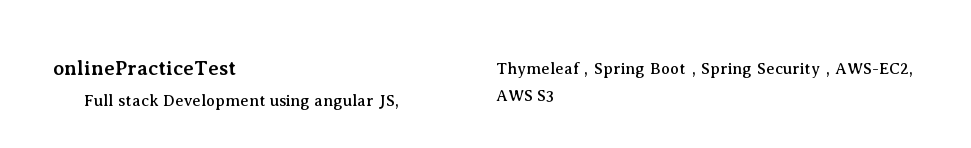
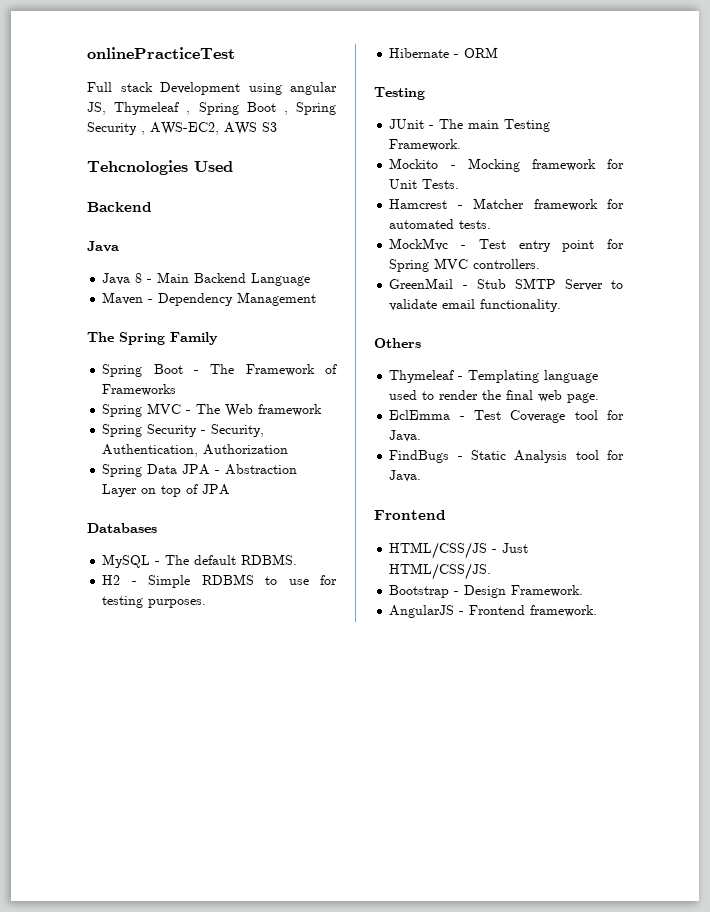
(555, 96) none -> [87,160,233,175] [87,202,152,212] [87,241,119,252] [102,272,311,286] [102,292,317,306] [87,332,218,345] [102,364,337,377] [102,384,177,396] [102,403,323,417] [102,424,265,437] [102,444,289,457] [102,464,298,477] [102,484,231,497] [87,523,157,533] [102,554,298,568] [102,574,337,588] [102,596,207,608] [389,47,499,58] [374,87,425,100] [389,119,551,132] [389,139,462,151] [389,158,624,172] [389,179,460,189] [389,198,624,211] [389,219,492,229] [389,238,624,252] [389,258,541,272] [389,278,623,291] [389,299,562,312] [374,338,421,348] [389,370,599,383] [389,390,600,403] [389,410,624,423] [389,430,422,442] [389,450,624,463] [389,470,422,482] [374,510,446,520] [389,542,529,559] [389,563,492,580] [389,585,584,598] [389,605,598,618] // Tehcnologies Used // Backend // Java // Java 8 - Main Backend Language // Maven - Dependency Management // The Spring Family // Spring Boot - The Framework of Frameworks // Spring MVC - The Web framework // Spring Security - Security, Authentication, Authorization // Spring Data JPA - Abstraction Layer on top of JPA // Databases // MySQL - The default RDBMS. // H2 - Simple RDBMS to use for testing purposes. // Hibernate - ORM // Testing // JUnit - The main Testing Framework. // Mockito - Mocking framework for Unit Tests. // Hamcrest - Matcher framework for automated tests. // MockMvc - Test entry point for Spring MVC controllers. // GreenMail - Stub SMTP Server to validate email functionality. // Others // Thymeleaf - Templating language used to render the final web page. // EclEmma - Test Coverage tool for Java. // FindBugs - Static Analysis tool for Java. // Frontend // HTML/CSS/JS - Just HTML/CSS/JS. // Bootstrap - Design Framework. // AngularJS - Frontend framework.

